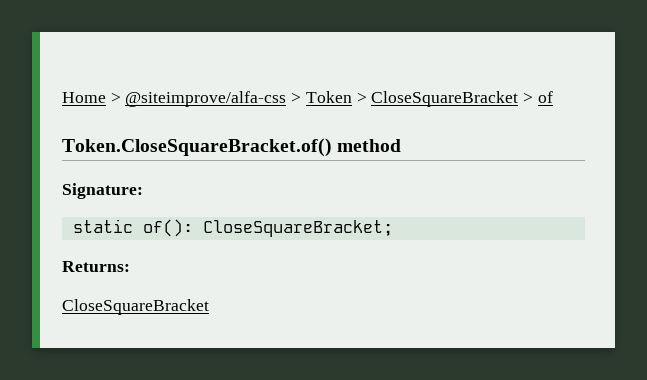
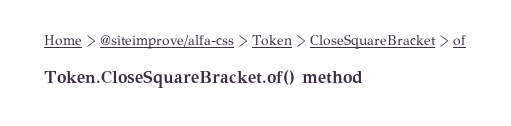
[62,183,143,199] [72,219,393,237] [62,261,130,272] [62,299,209,315] // Signature: // static of(): CloseSquareBracket; // Returns: // CloseSquareBracket -> (363, 77) none

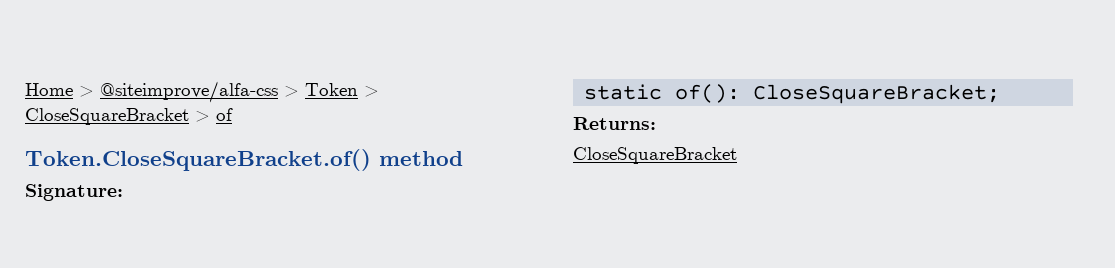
(363, 77) none -> [25,184,123,201] [584,84,1001,104] [573,117,656,130] [573,147,737,164] // Signature: // static of(): CloseSquareBracket; // Returns: // CloseSquareBracket

